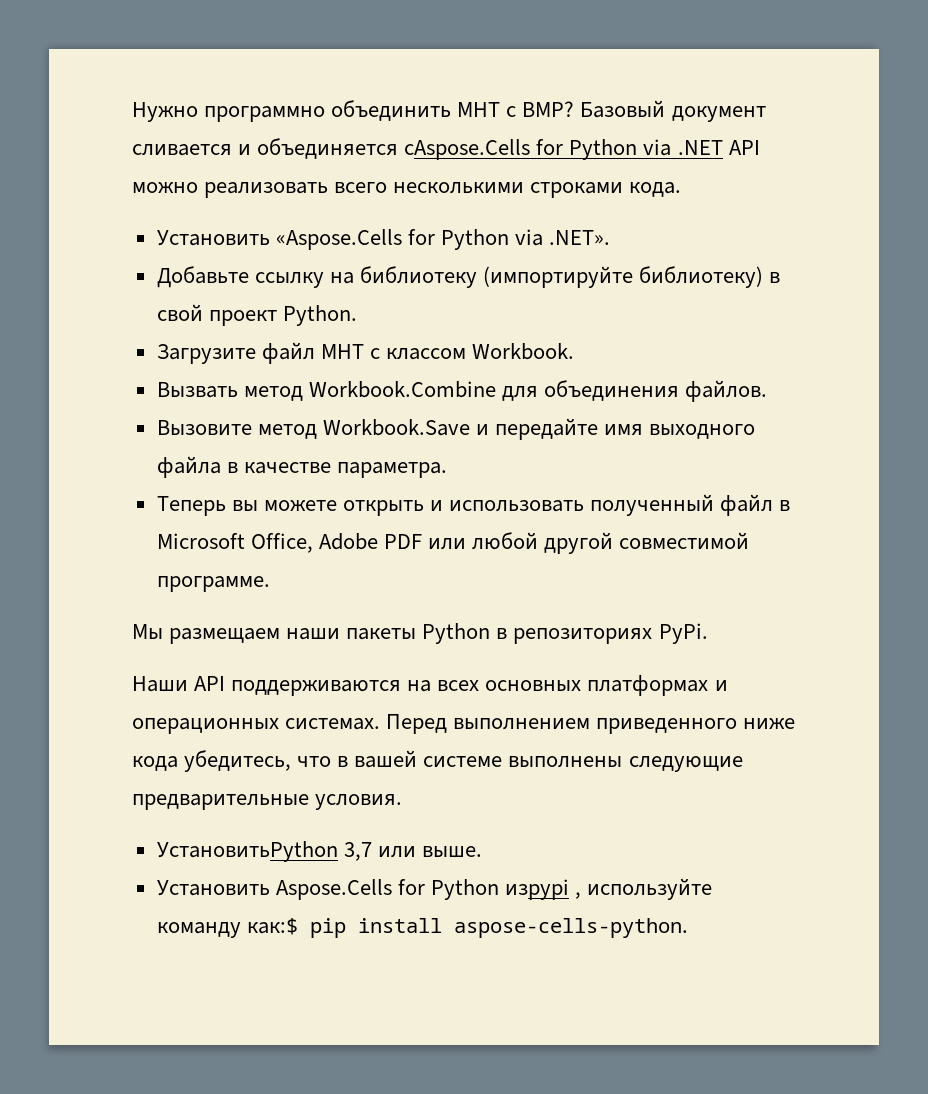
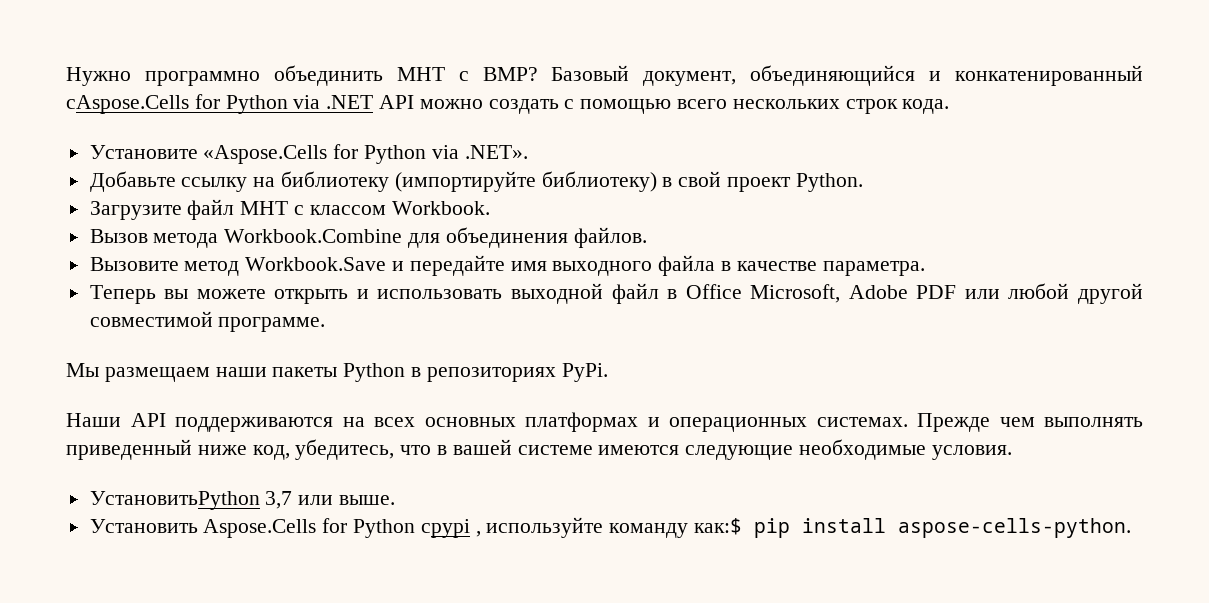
[671,106,766,122] [132,138,399,159] документ сливается и объединяется -> [643,65,1143,86] документ, объединяющийся и конкатенированный
[204,182,624,198] реализовать всего несколькими строками -> [488,99,898,114] создать с помощью всего нескольких строк
[156,230,270,246] Установить -> [89,145,198,159] Установите
[156,382,303,401] Вызвать метод -> [89,229,219,248] Вызов метода
[590,494,715,516] полученный -> [510,283,603,304] выходной
[156,533,313,553] Microsoft Office, -> [685,284,841,303] Office Microsoft,
[386,714,796,734] [132,756,178,771] Перед выполнением приведенного ниже кода -> [917,413,1143,432] [66,439,290,460] Прежде чем выполнять приведенный ниже код,
[508,756,743,772] [132,794,309,810] выполнены следующие предварительные -> [598,439,927,460] имеются следующие необходимые
[505,879,570,900] изpypi -> [420,519,470,538] сpypi

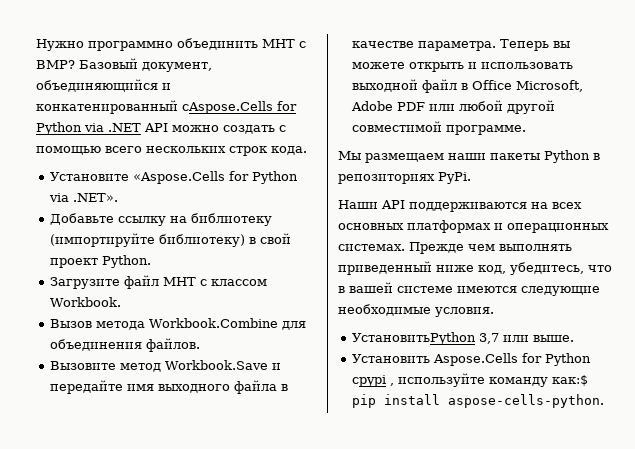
(925, 268) // -> (497, 46) none

